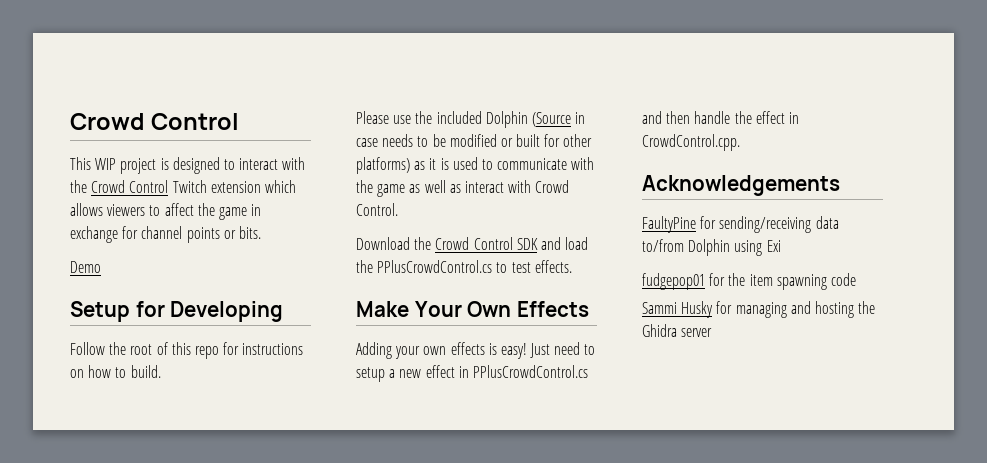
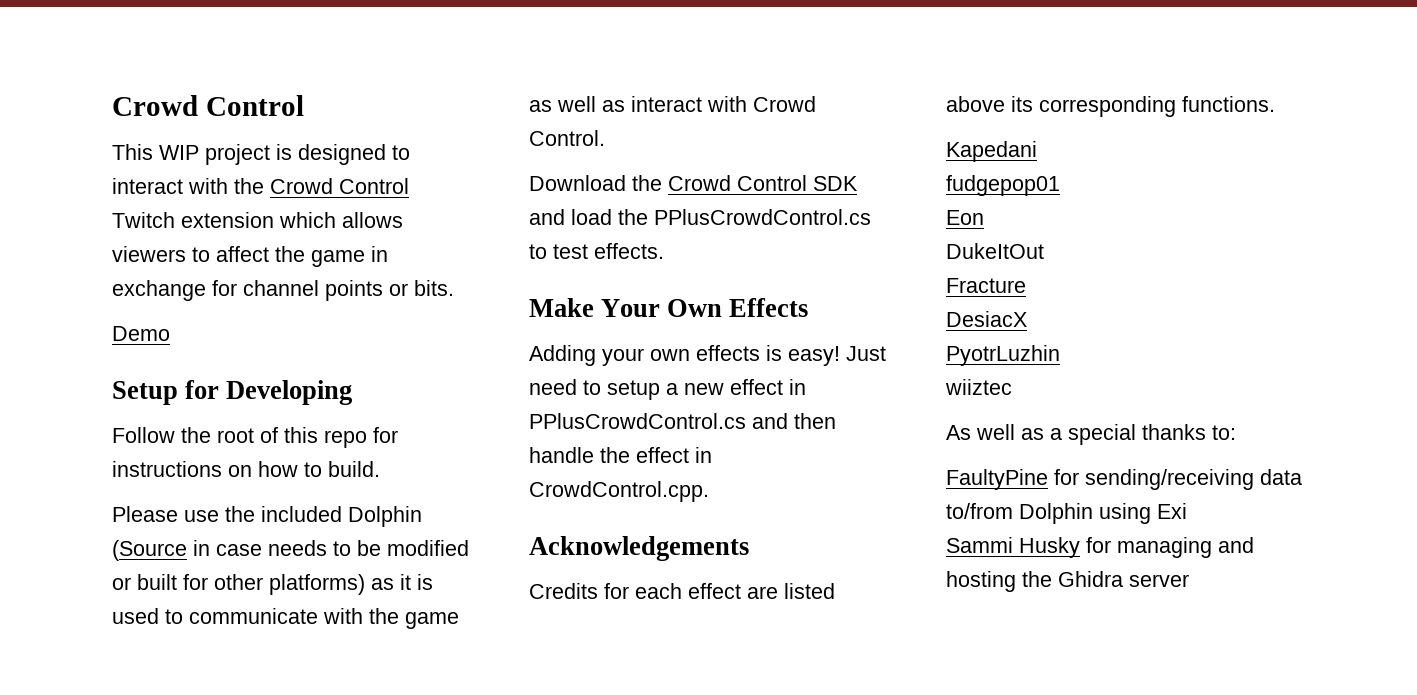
(840, 185) none -> [529,583,835,599] [946,96,1275,117] [946,141,1037,162] [946,175,1060,196] [946,210,984,225] [946,243,1044,259] [946,278,1026,293] [946,311,1027,327] [946,345,1060,366] [945,379,1012,395] [946,424,1236,445] // Credits for each effect are listed above its corresponding functions. // Kapedani // fudgepop01 // Eon // DukeItOut // Fracture // DesiacX // PyotrLuzhin // wiiztec // As well as a special thanks to:
[642,273,856,290] // fudgepop01 for the item spawning code -> (1187, 511) none

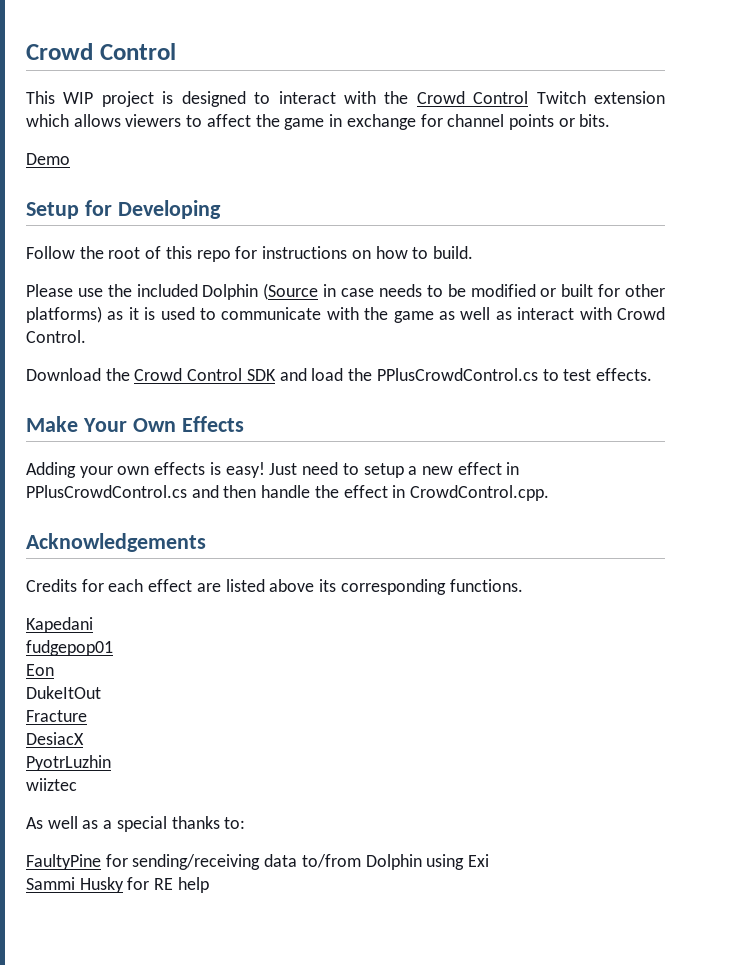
[1117,537,1254,558] [946,571,1189,592] managing and hosting the Ghidra server -> [154,877,209,893] RE help

